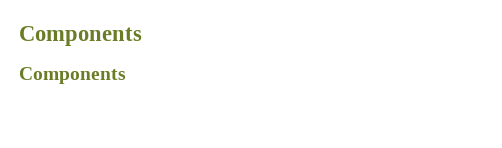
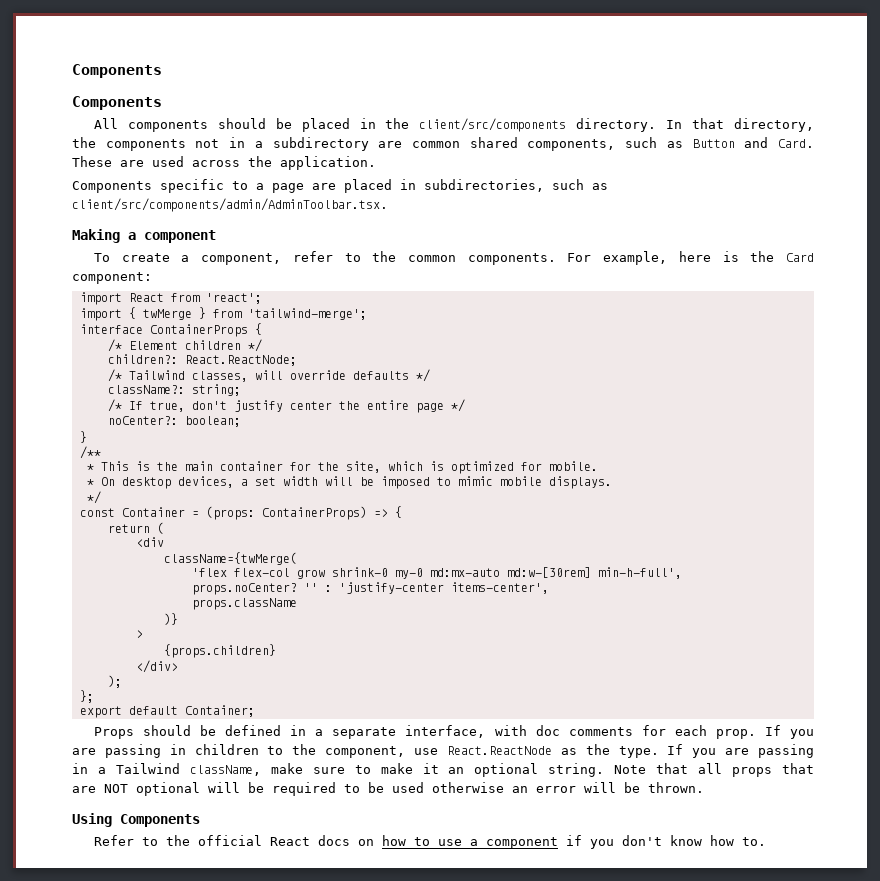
(126, 75) none -> [93,118,814,132] [72,137,814,151] [72,156,376,170] [72,179,608,193] [72,198,388,212] [72,229,216,243] [93,251,815,265] [72,272,152,284] [79,292,262,305] [79,307,367,321] [79,323,262,337] [107,339,262,352] [107,354,297,366] [107,369,430,382] [107,384,241,396] [107,399,465,413] [107,416,241,427] [79,431,87,443] [79,446,101,459] [86,461,598,474] [86,476,612,489] [86,491,101,504] [79,506,402,520] [107,522,164,534] [135,537,164,547] [163,552,297,565] [191,567,682,579] [191,582,549,595] [191,598,297,610] [163,613,178,625] [135,630,143,638] [163,644,276,658] [135,660,178,673] [107,675,122,688] [79,690,94,703] [79,705,255,718] [93,725,814,739] [72,744,815,758] [72,763,814,777] [72,782,704,796] [72,813,200,827] [93,835,766,849] // All components should be placed in the client/src/components directory. In that directory, the components not in a subdirectory are common shared components, such as Button and Card. These are used across the application. // Components specific to a page are placed in subdirectories, such as client/src/components/admin/AdminToolbar.tsx. // Making a component // To create a component, refer to the common components. For example, here is the Card component: // import React from 'react'; // import { twMerge } from 'tailwind-merge'; // interface ContainerProps { // /* Element children */ // children?: React.ReactNode; // /* Tailwind classes, will override defaults */ // className?: string; // /* If true, don't justify center the entire page */ // noCenter?: boolean; // } // /** // * This is the main container for the site, which is optimized for mobile. // * On desktop devices, a set width will be imposed to mimic mobile displays. // */ // const Container = (props: ContainerProps) => { // return ( // <div // className={twMerge( // 'flex flex-col grow shrink-0 my-0 md:mx-auto md:w-[30rem] min-h-full', // props.noCenter? '' : 'justify-center items-center', // props.className // )} // > // {props.children} // </div> // ); // }; // export default Container; // Props should be defined in a separate interface, with doc comments for each prop. If you are passing in children to the component, use React.ReactNode as the type. If you are passing in a Tailwind className, make sure to make it an optional string. Note that all props that are NOT optional will be required to be used otherwise an error will be thrown. // Using Components // Refer to the official React docs on how to use a component if you don't know how to.

